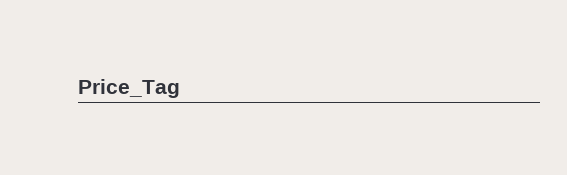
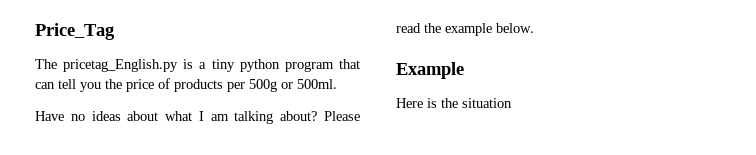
(180, 88) none -> [35,59,360,72] [35,78,337,92] [35,111,360,124] [396,23,534,36] [396,62,464,79] [396,98,512,108] // The pricetag_English.py is a tiny python program that can tell you the price of products per 500g or 500ml. // Have no ideas about what I am talking about? Please read the example below. // Example // Here is the situation

